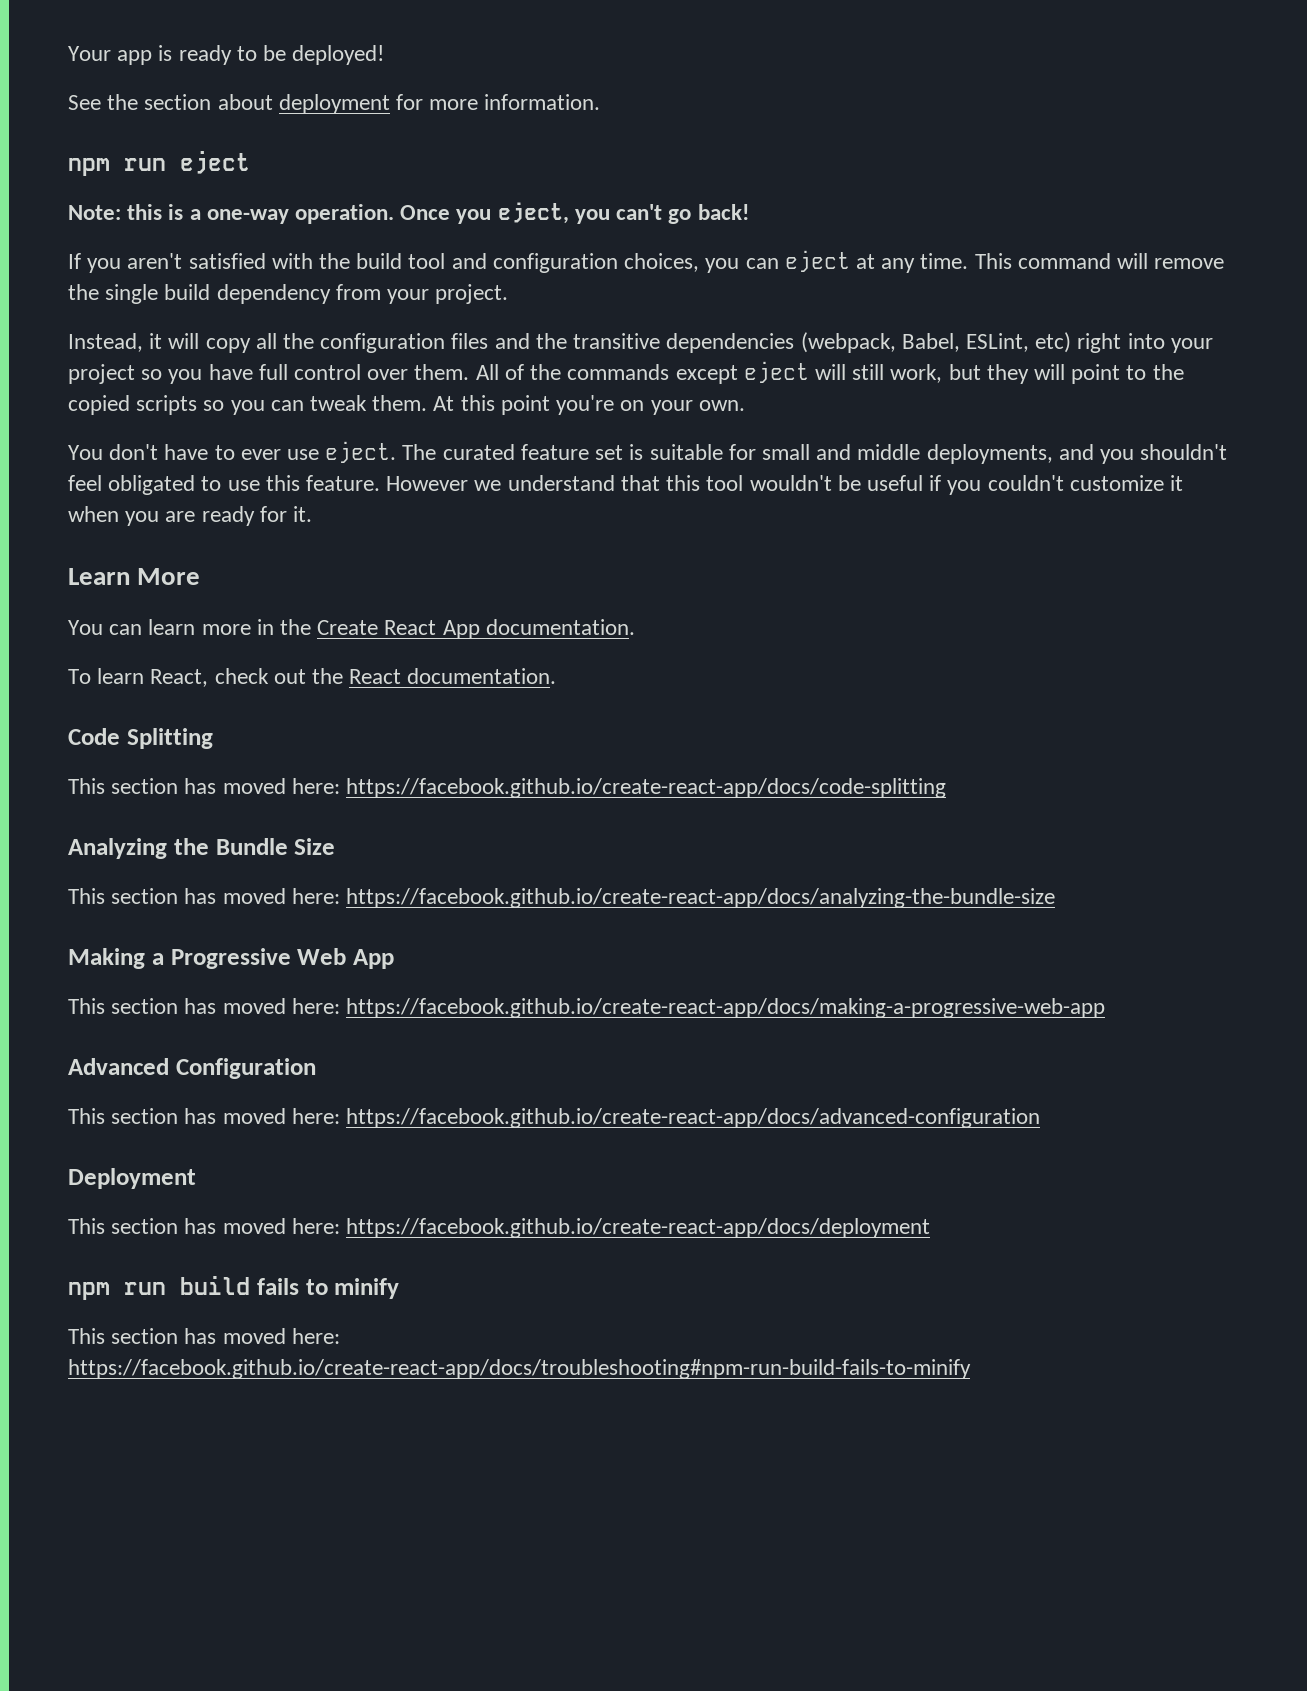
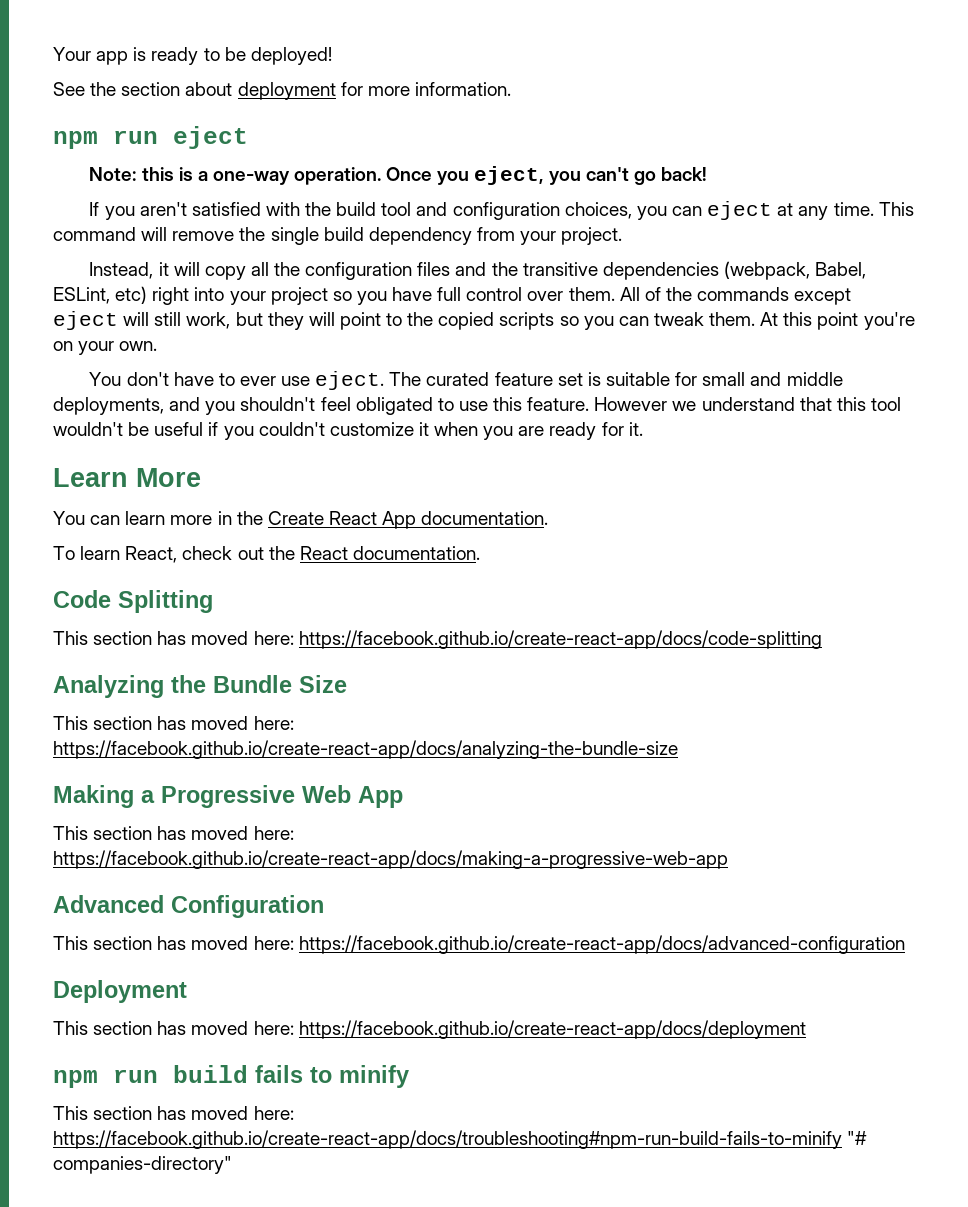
(971, 1369) none -> [847,1131,868,1145] [53,1156,232,1174] "# companies-directory"

